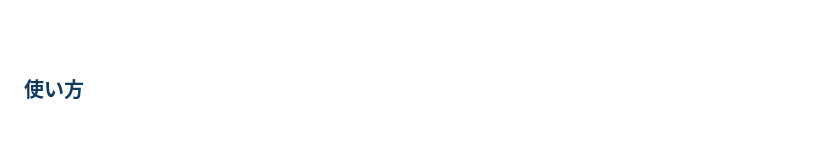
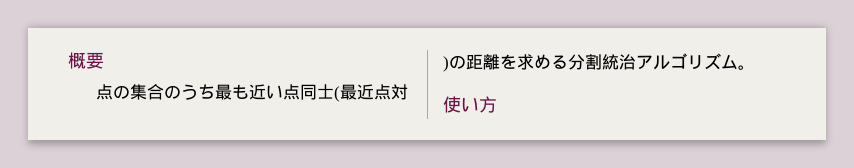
(24, 89) none -> [68,52,104,69] [95,84,408,102] [443,53,755,72] 概要 // 点の集合のうち最も近い点同士(最近点対)の距離を求める分割統治アルゴリズム。 //

